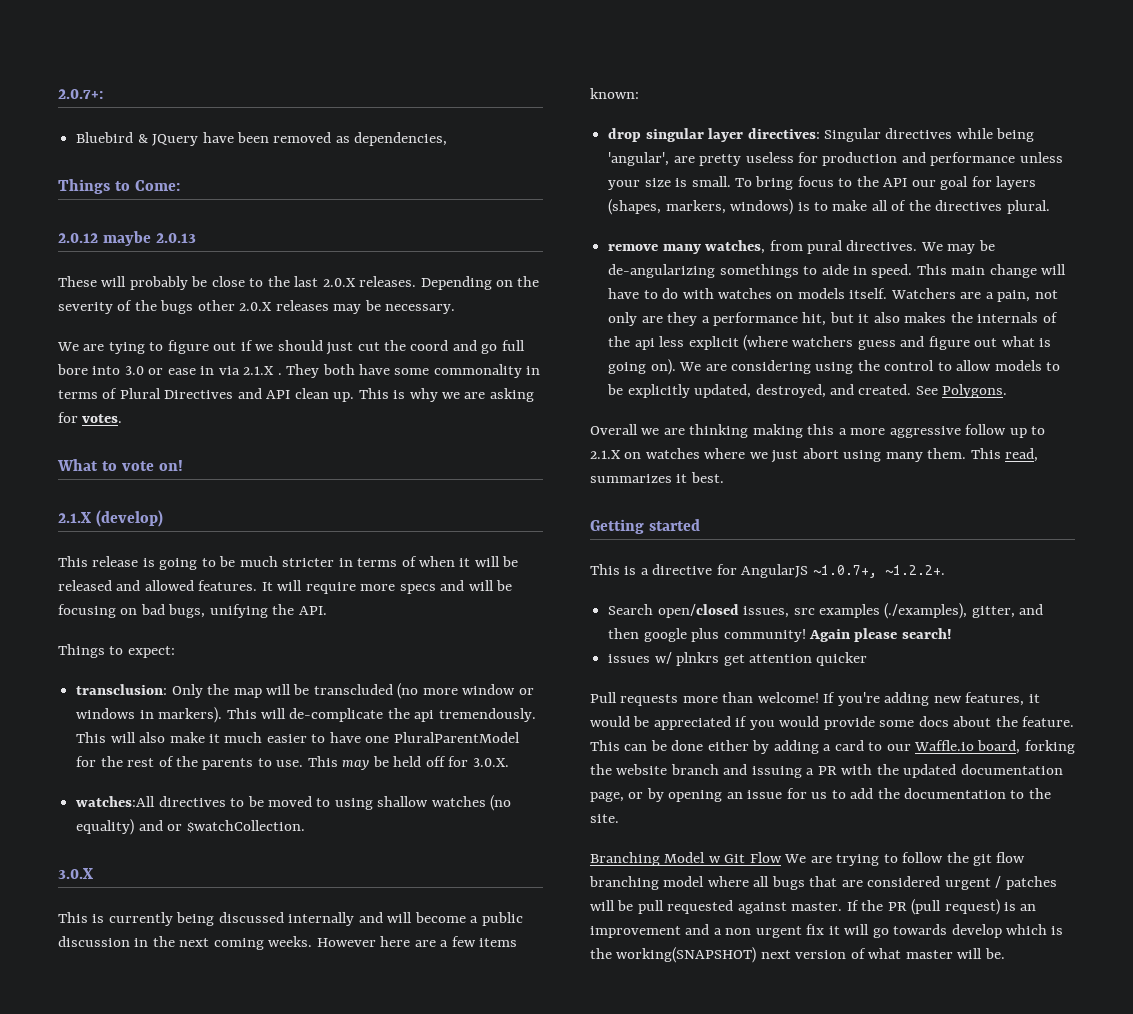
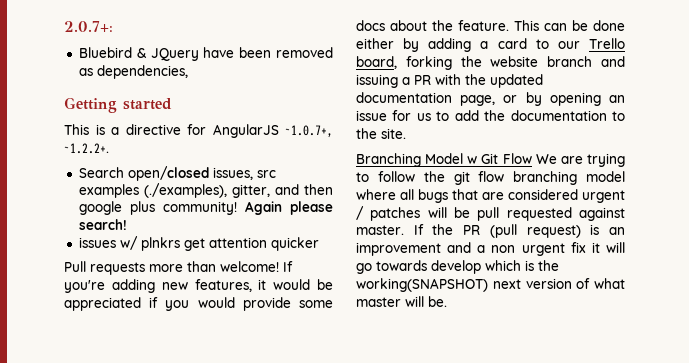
[58,179,180,194] [58,231,196,246] [58,276,540,290] [58,300,456,314] [57,340,525,355] [57,364,541,378] [58,388,534,402] [58,412,123,423] [57,459,183,471] [58,510,163,527] [58,556,519,570] [58,580,513,594] [58,604,327,618] [58,644,175,658] [76,683,534,699] [76,707,536,723] [76,732,520,743] [76,756,509,770] [76,795,512,811] [76,819,305,835] [58,868,93,879] [58,912,523,926] [58,936,518,950] [590,88,639,99] [608,128,1035,142] [608,152,1063,166] [608,176,1037,190] [608,199,1050,215] [608,240,995,254] [608,264,1067,278] [608,288,1058,302] [608,312,1058,326] [608,335,1052,351] [608,359,1061,375] [607,384,1008,398] [590,424,1046,438] [590,448,1039,463] [590,472,724,483] // Things to Come: // 2.0.12 maybe 2.0.13 // These will probably be close to the last 2.0.X releases. Depending on the severity of the bugs other 2.0.X releases may be necessary. // We are tying to figure out if we should just cut the coord and go full bore into 3.0 or ease in via 2.1.X . They both have some commonality in terms of Plural Directives and API clean up. This is why we are asking for votes. // What to vote on! // 2.1.X (develop) // This release is going to be much stricter in terms of when it will be released and allowed features. It will require more specs and will be focusing on bad bugs, unifying the API. // Things to expect: // transclusion: Only the map will be transcluded (no more window or windows in markers). This will de-complicate the api tremendously. This will also make it much easier to have one PluralParentModel for the rest of the parents to use. This may be held off for 3.0.X. // watches:All directives to be moved to using shallow watches (no equality) and or $watchCollection. // 3.0.X // This is currently being discussed internally and will become a public discussion in the next coming weeks. However here are a few items known: // drop singular layer directives: Singular directives while being 'angular', are pretty useless for production and performance unless your size is small. To bring focus to the API our goal for layers (shapes, markers, windows) is to make all of the directives plural. // remove many watches, from pural directives. We may be de-angularizing somethings to aide in speed. This main change will have to do with watches on models itself. Watchers are a pain, not only are they a performance hit, but it also makes the internals of the api less explicit (where watchers guess and figure out what is going on). We are considering using the control to allow models to be explicitly updated, destroyed, and created. See Polygons. // Overall we are thinking making this a more aggressive follow up to 2.1.X on watches where we just abort using many them. This read, summarizes it best. -> (188, 72) none
[914,740,975,751] Waffle.io -> [589,38,625,49] Trello

